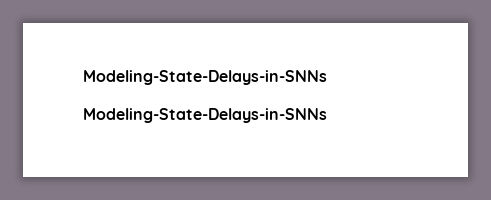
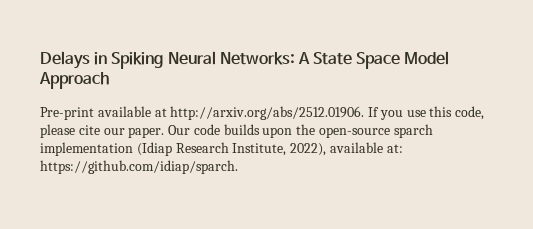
[83,70,327,85] [83,108,327,123] Modeling-State-Delays-in-SNNs // Modeling-State-Delays-in-SNNs -> [40,51,450,69] [39,72,109,89] [40,106,485,120] [40,124,433,138] [40,142,403,156] [40,160,238,174] Delays in Spiking Neural Networks: A State Space Model Approach // Pre-print available at http://arxiv.org/abs/2512.01906. If you use this code, please cite our paper. Our code builds upon the open-source sparch implementation (Idiap Research Institute, 2022), available at: https://github.com/idiap/sparch.

